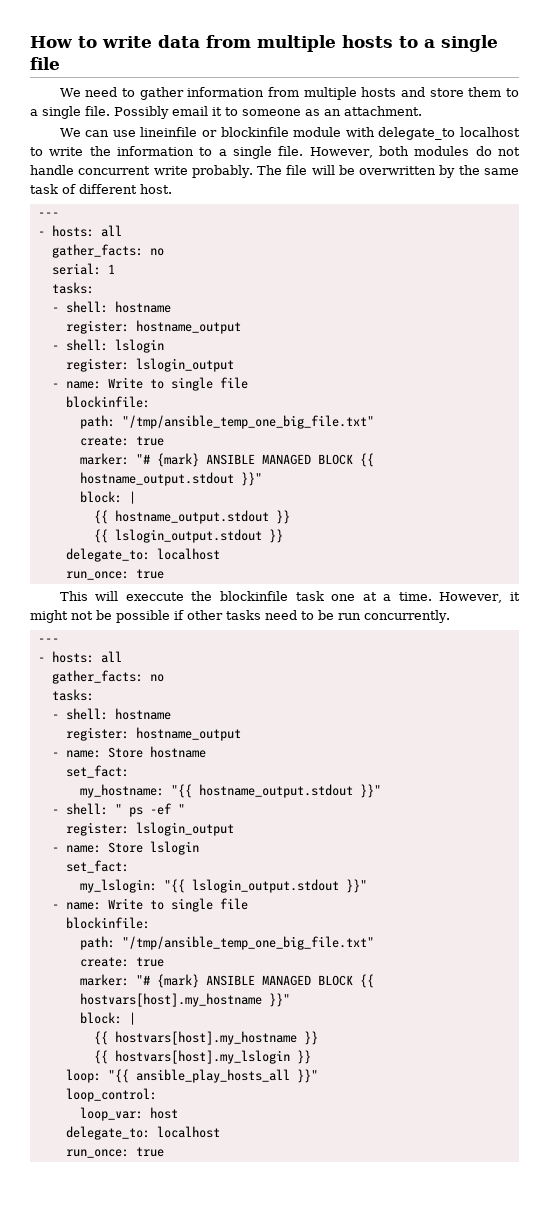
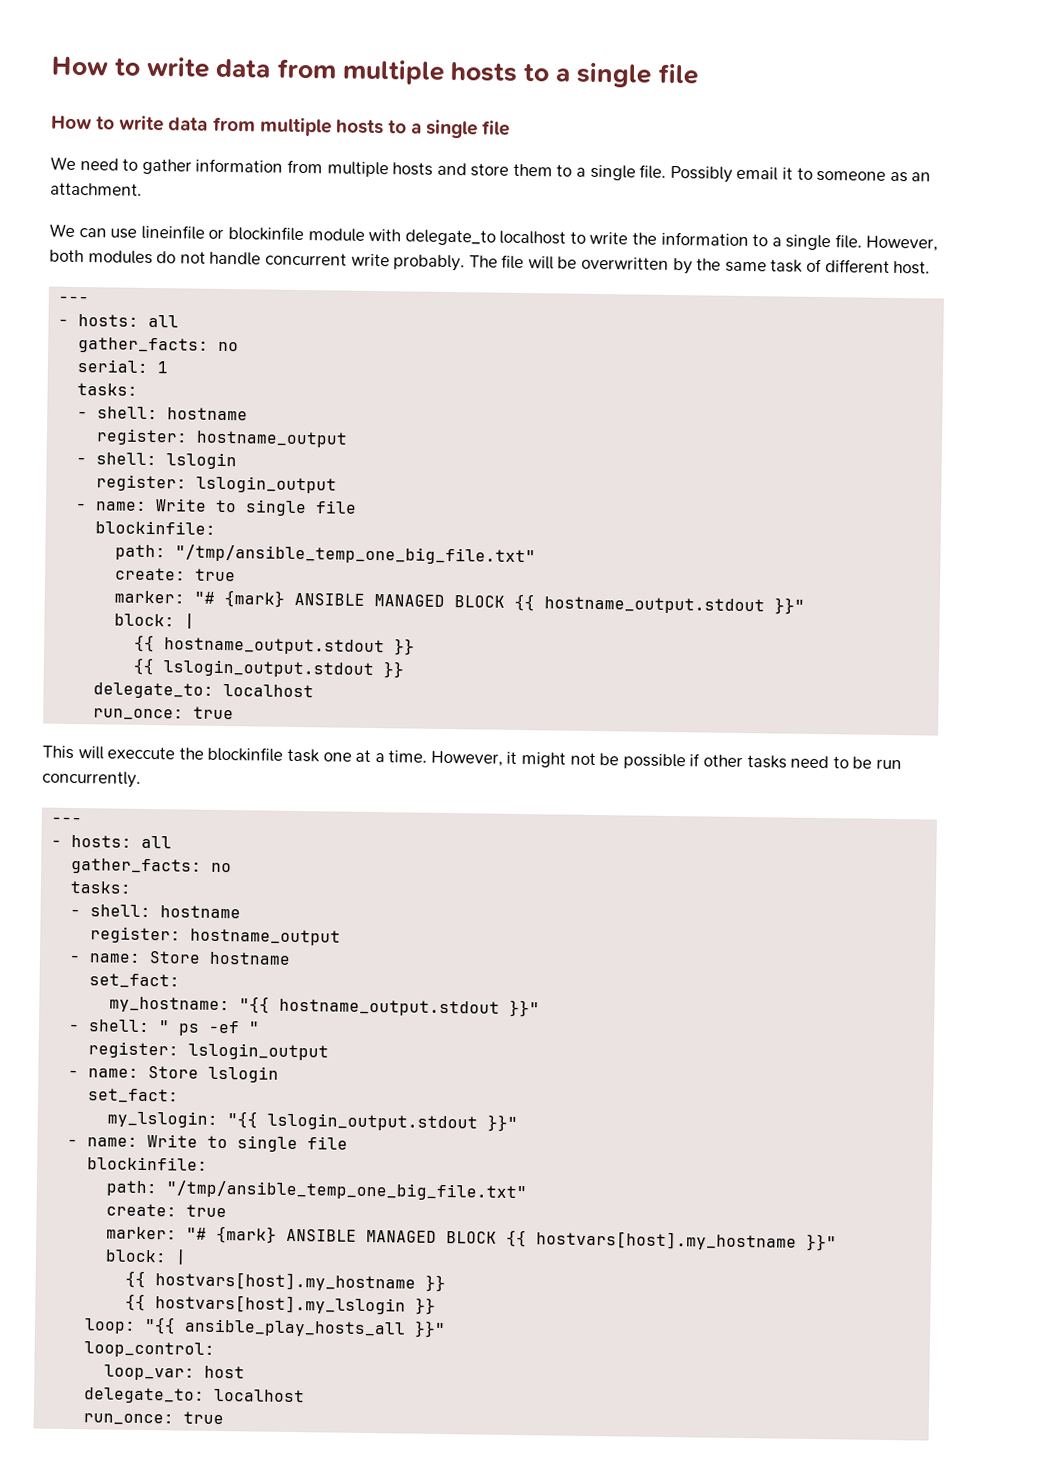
(60, 63) none -> [51,115,511,139] // How to write data from multiple hosts to a single file

